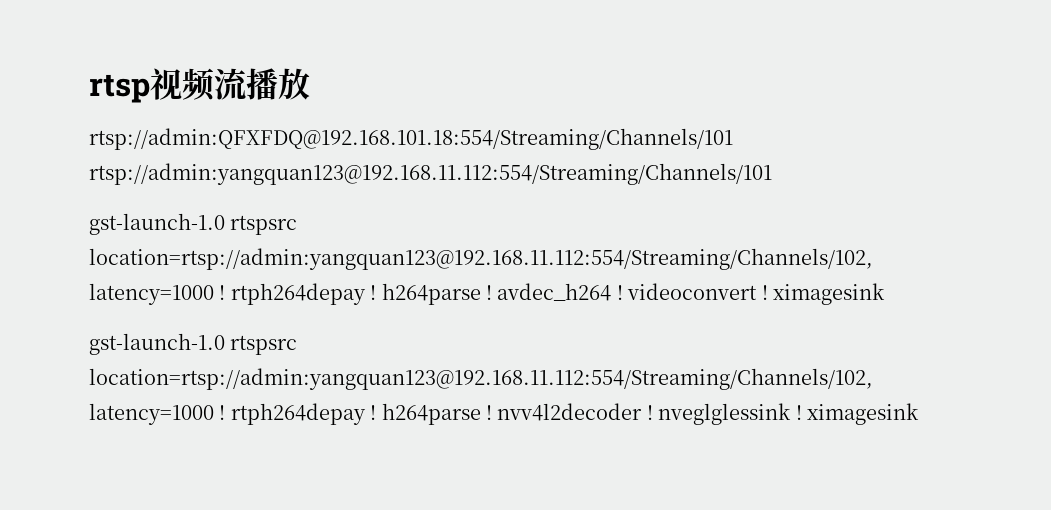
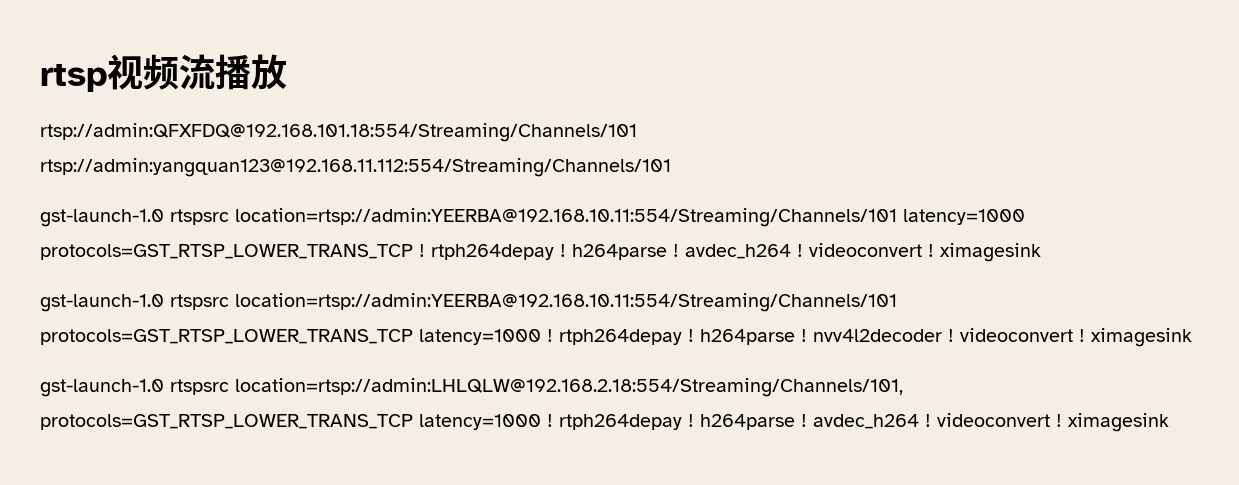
[89,248,873,270] [89,283,214,305] location=rtsp://admin:yangquan123@192.168.11.112:554/Streaming/Channels/102, latency=1000 -> [235,208,1025,227] [40,244,413,260] location=rtsp://admin:YEERBA@192.168.10.11:554/Streaming/Channels/101 latency=1000 protocols=GST_RTSP_LOWER_TRANS_TCP
[89,368,873,390] location=rtsp://admin:yangquan123@192.168.11.112:554/Streaming/Channels/102, -> [235,293,897,312] [40,329,413,345] location=rtsp://admin:YEERBA@192.168.10.11:554/Streaming/Channels/101 protocols=GST_RTSP_LOWER_TRANS_TCP
[658,403,919,425] nveglglessink ! ximagesink -> [960,328,1192,347] [40,378,903,397] [40,413,1169,432] videoconvert ! ximagesink // gst-launch-1.0 rtspsrc location=rtsp://admin:LHLQLW@192.168.2.18:554/Streaming/Channels/101, protocols=GST_RTSP_LOWER_TRANS_TCP latency=1000 ! rtph264depay ! h264parse ! avdec_h264 ! videoconvert ! ximagesink

